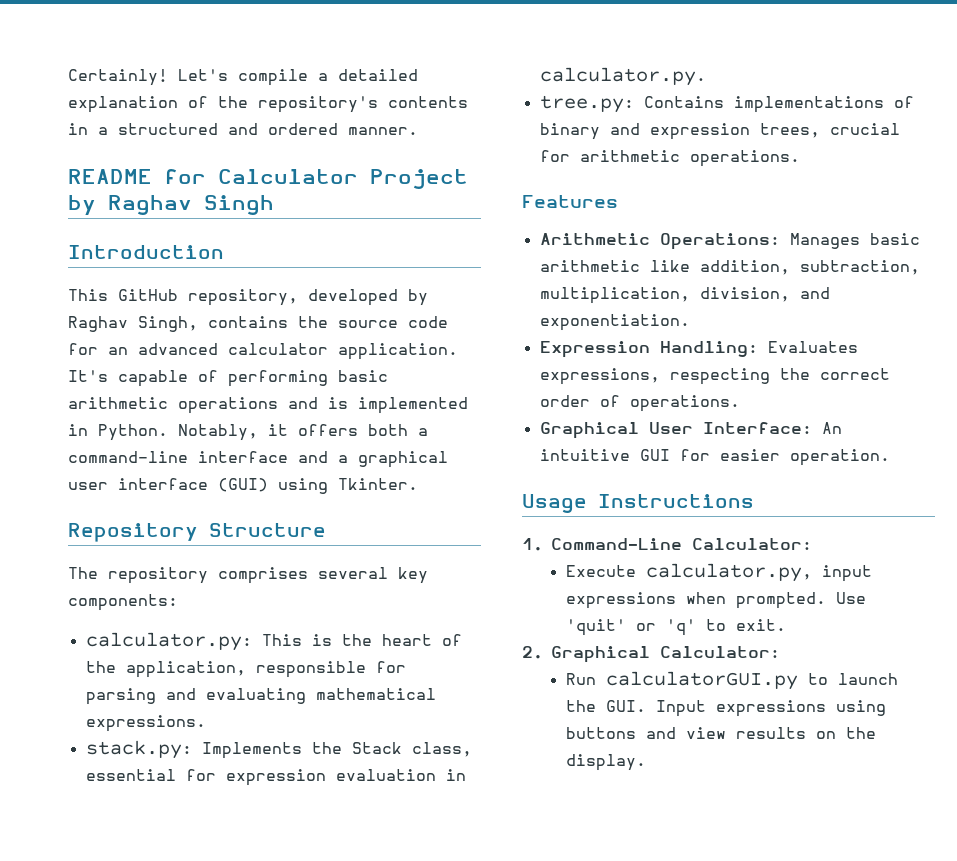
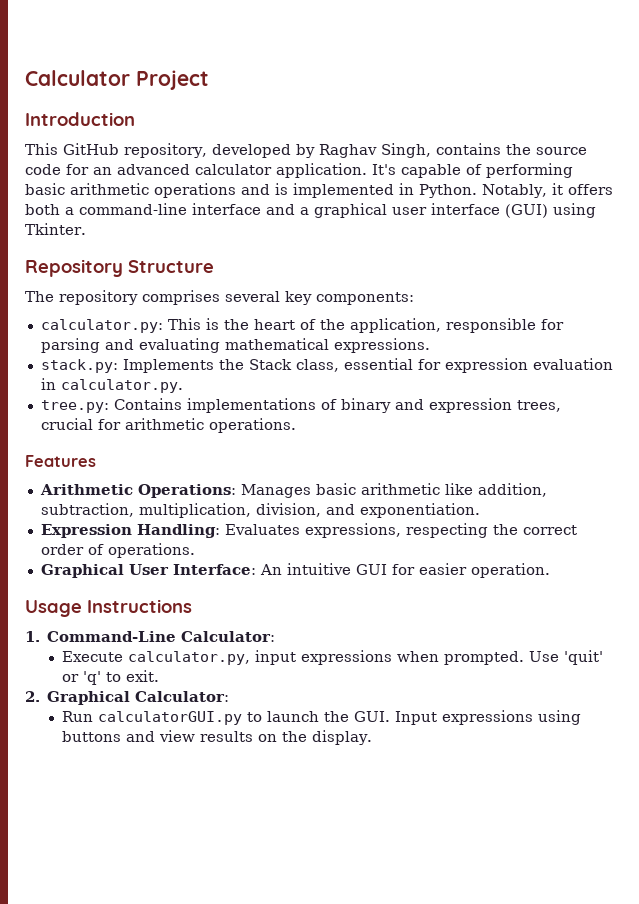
[68,69,418,86] [68,96,468,113] [68,123,418,135] [68,169,206,184] Certainly! Let's compile a detailed explanation of the repository's contents in a structured and ordered manner. // README for -> (25, 78) none
[68,195,274,216] by Raghav Singh -> (209, 80) none

